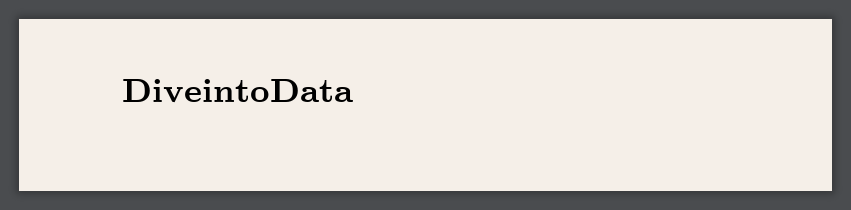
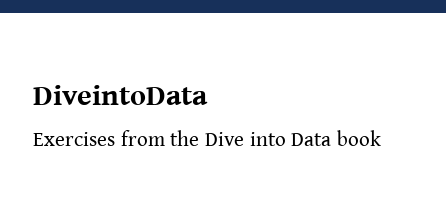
(353, 91) none -> [33,130,382,146] // Exercises from the Dive into Data book

